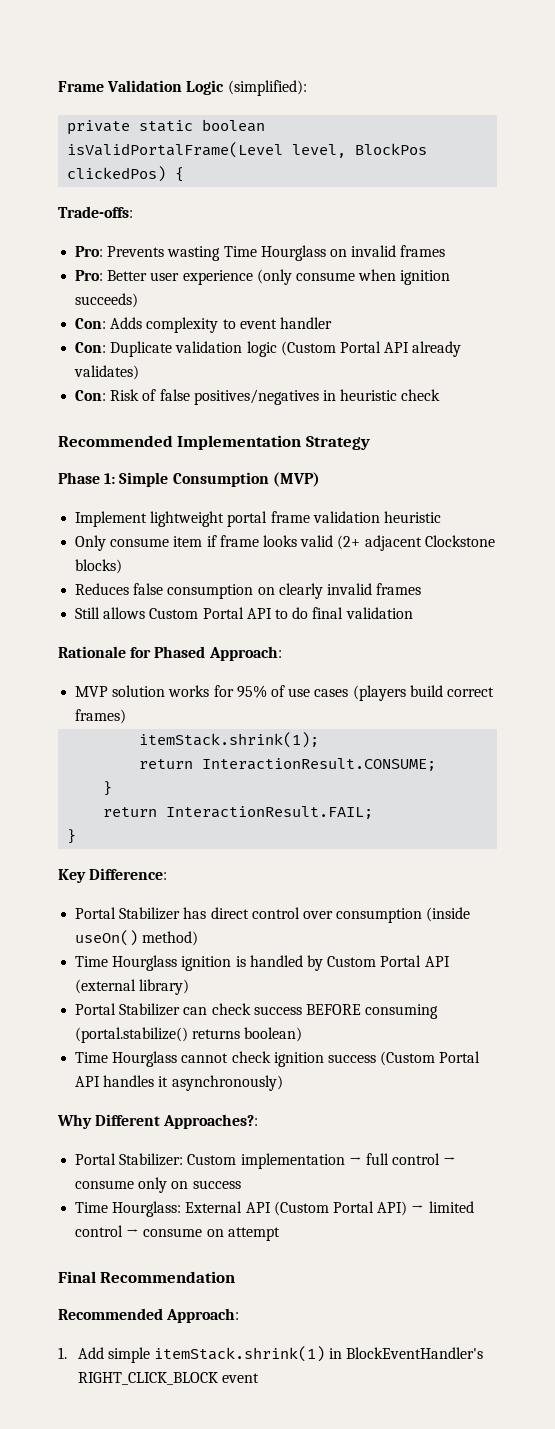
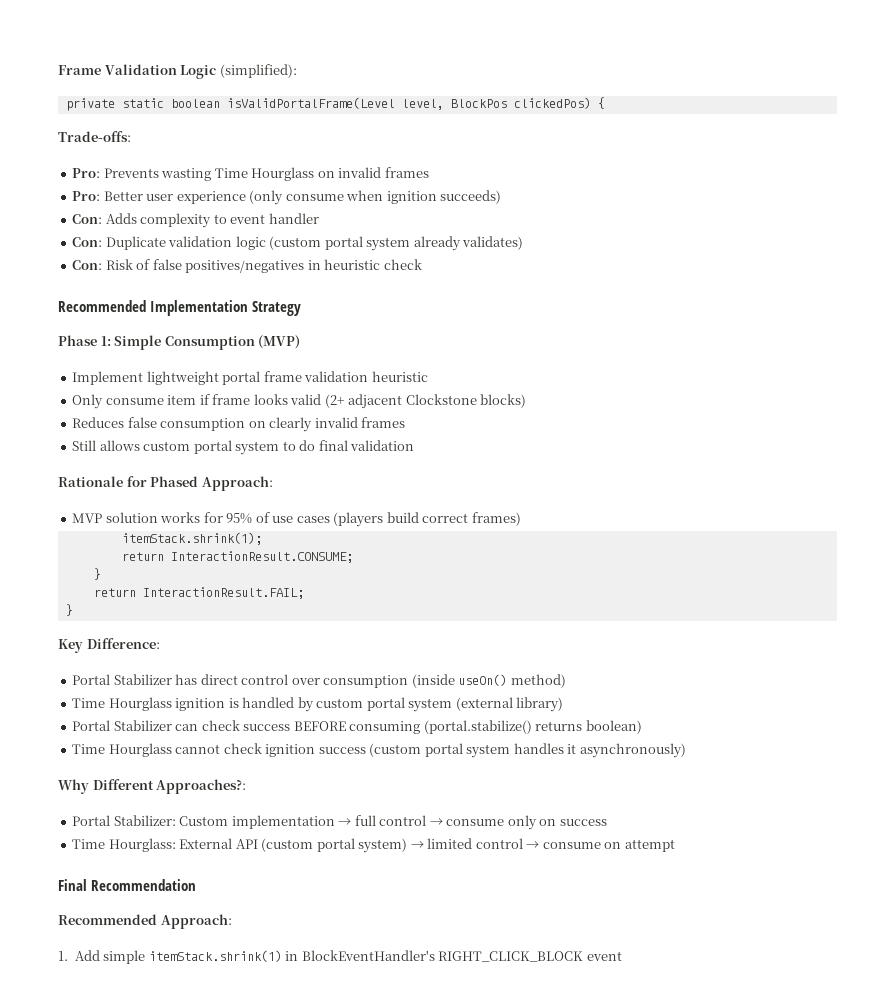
[280,341,410,356] (Custom Portal API -> [269,236,411,251] (custom portal system
[149,607,272,619] Custom Portal API -> [143,440,280,455] custom portal system
[327,955,450,967] Custom Portal API -> [316,697,453,712] custom portal system
[380,1051,481,1066] [75,1076,101,1087] (Custom Portal API -> [369,743,511,758] (custom portal system
[273,1201,408,1216] (Custom Portal API) -> [261,838,408,853] (custom portal system)

